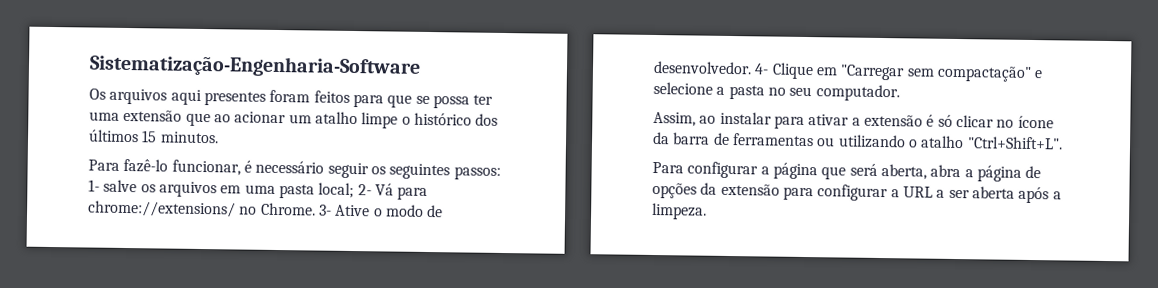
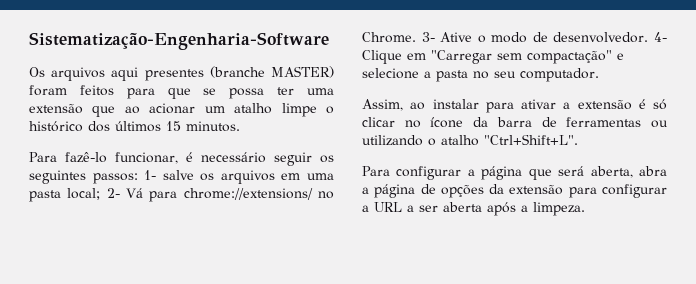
(266, 98) none -> [209,66,334,78] (branche MASTER)

